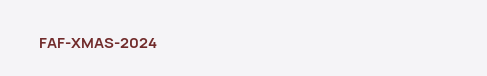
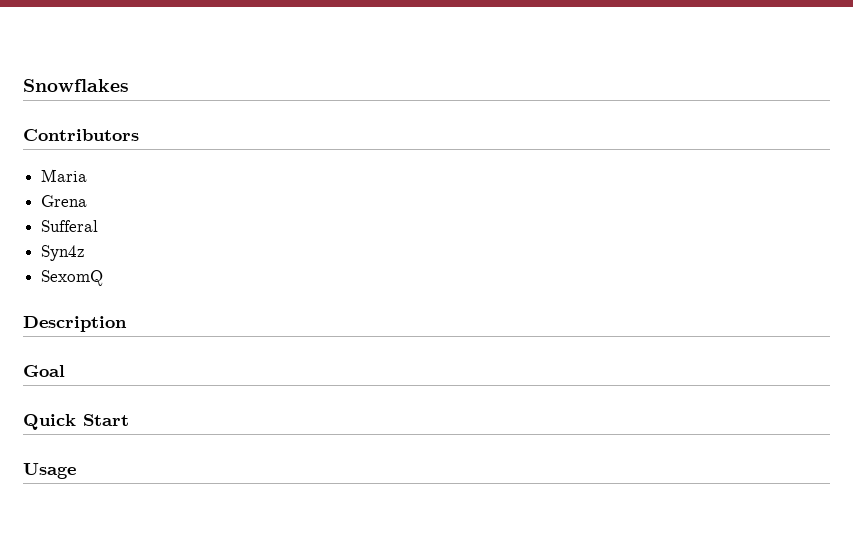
[39,38,157,48] FAF-XMAS-2024 -> [23,79,129,92] [23,129,139,141] [41,169,88,182] [41,195,88,207] [41,220,99,232] [41,245,86,261] [41,270,104,286] [23,316,127,332] [23,365,65,377] [23,414,129,430] [23,463,76,479] Snowflakes // Contributors // Maria // Grena // Sufferal // Syn4z // SexomQ // Description // Goal // Quick Start // Usage

